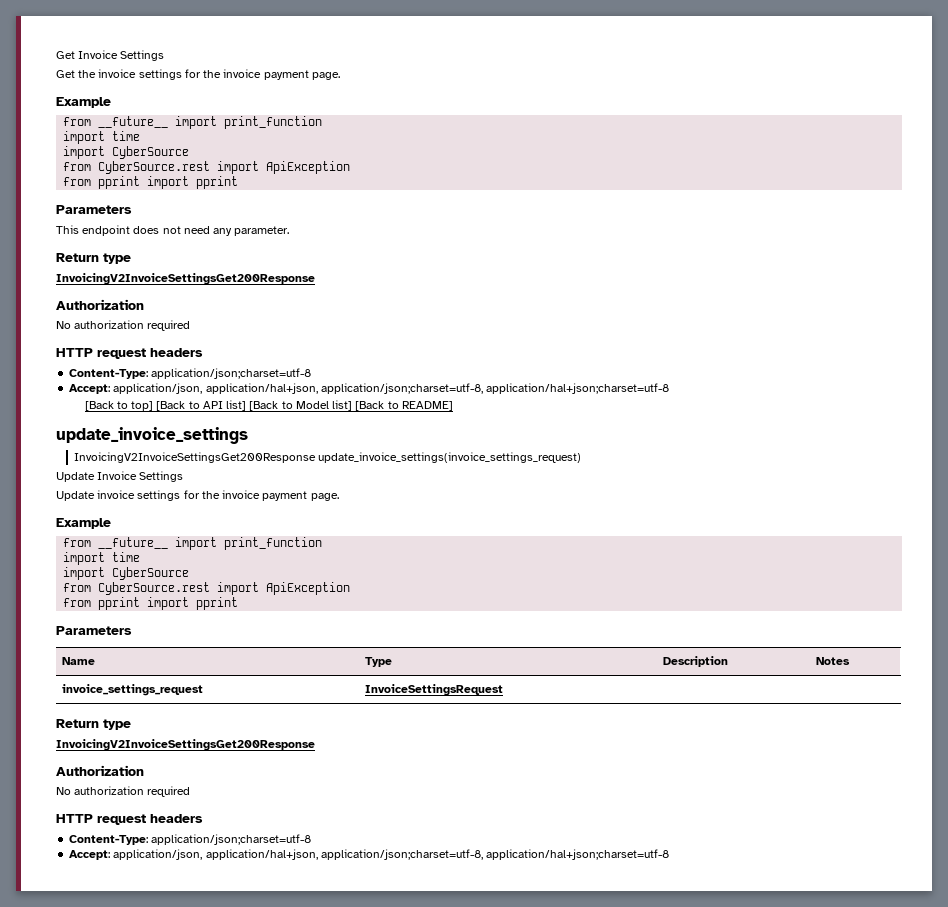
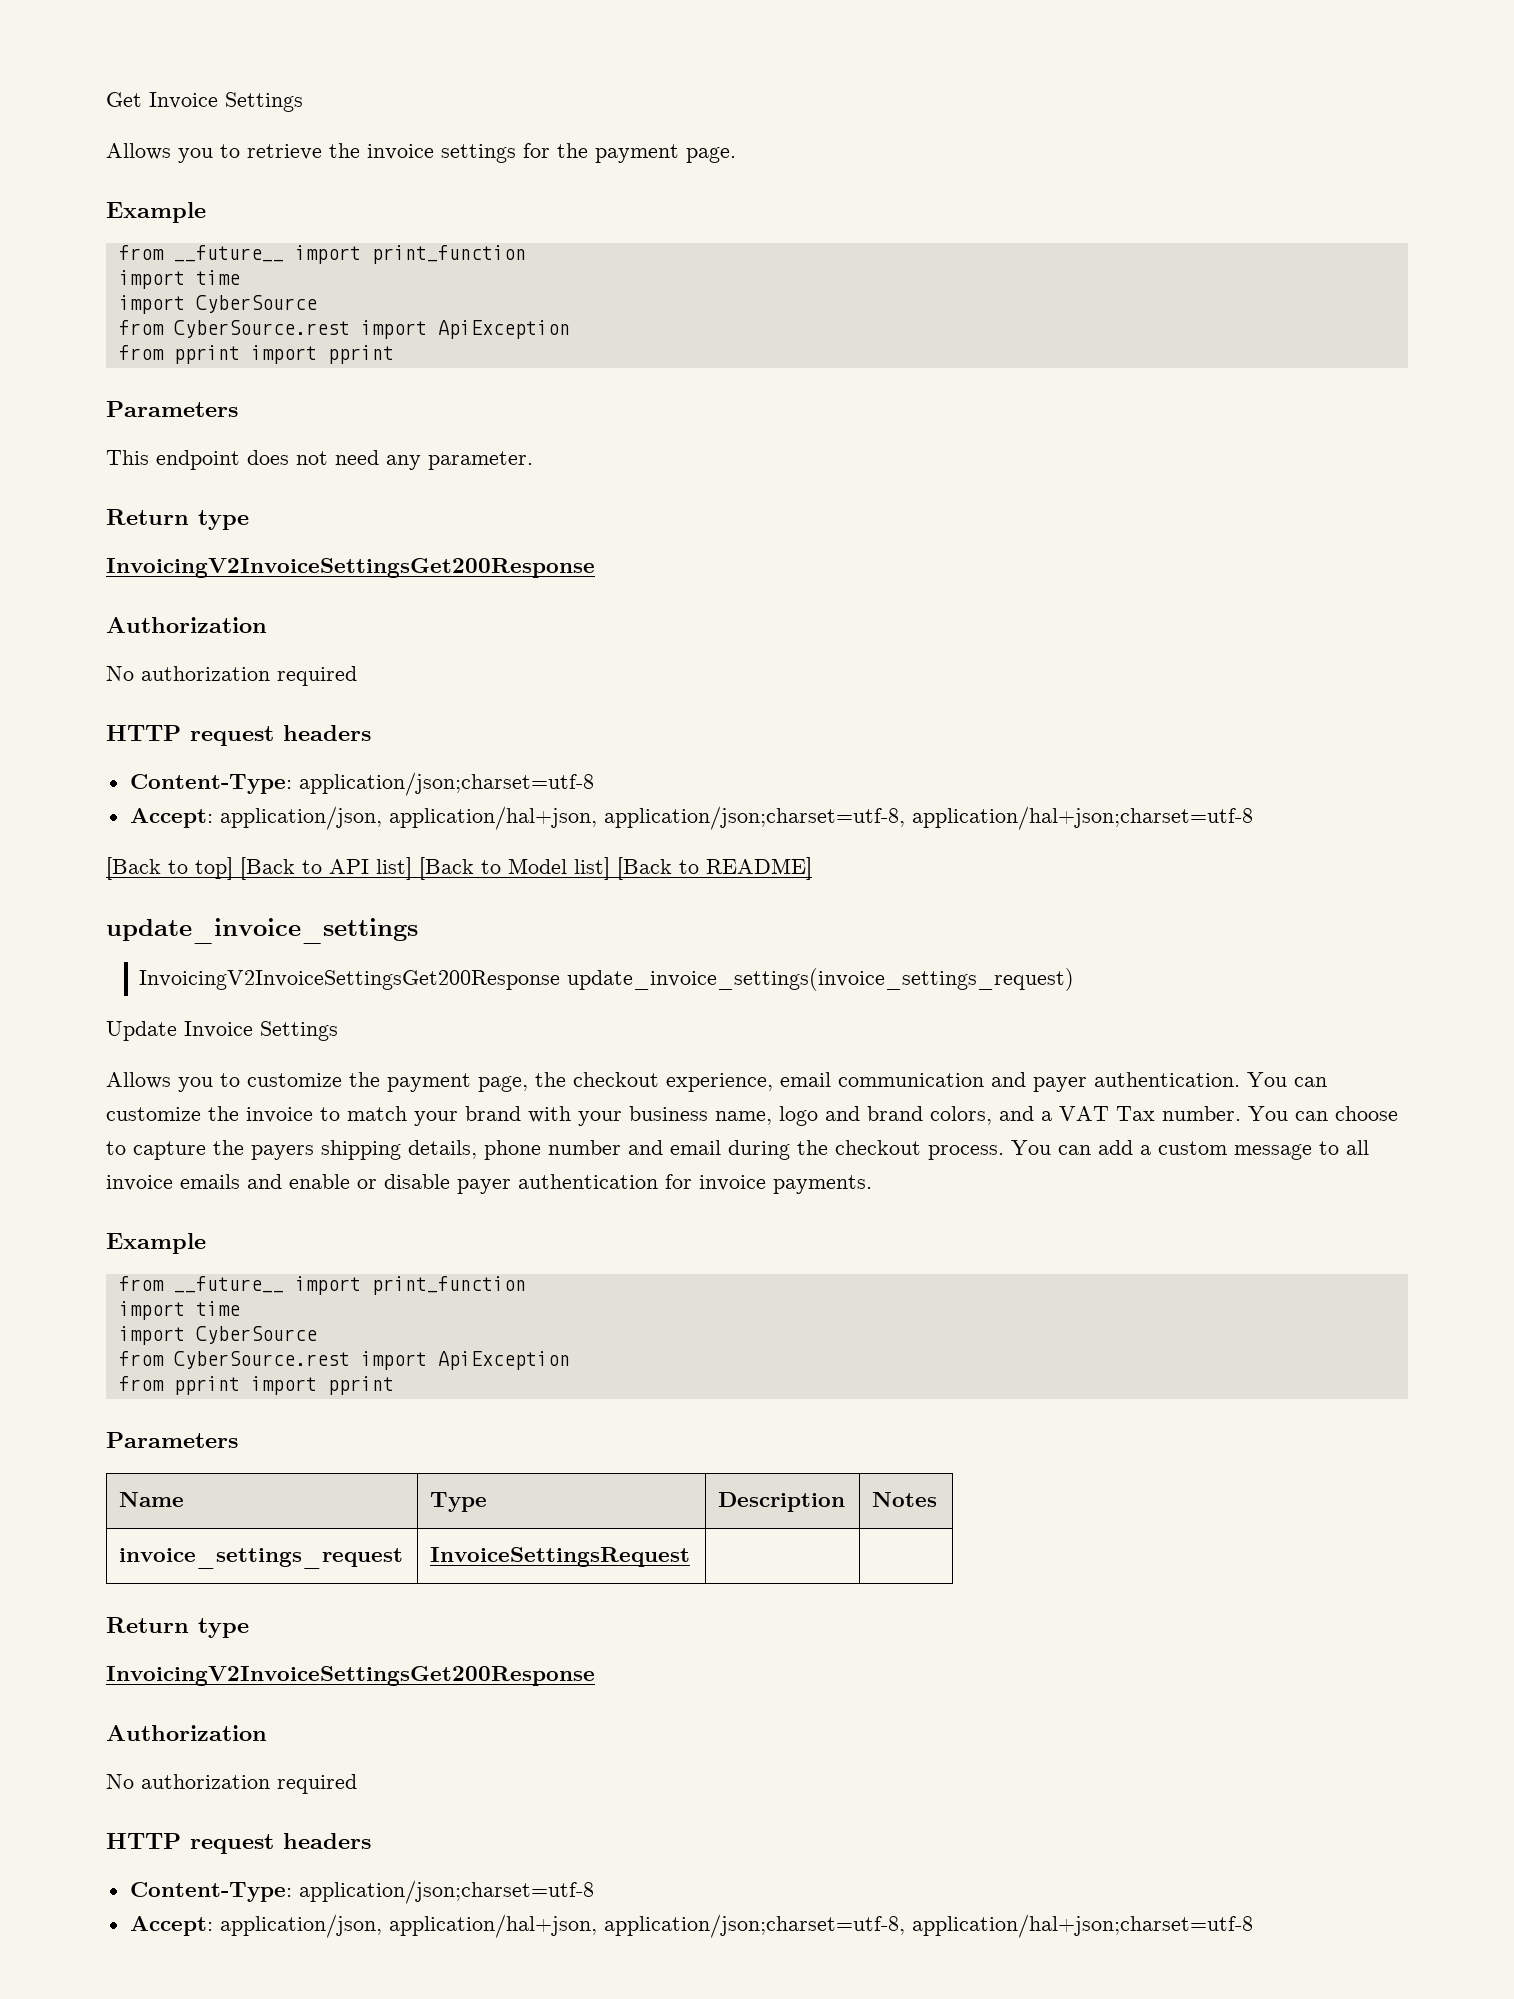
[56,70,75,78] Get -> [106,143,322,163] Allows you to retrieve
[223,69,262,78] invoice -> (588, 150) none
[56,490,339,501] Update invoice settings for the invoice payment page. -> [106,1072,1327,1092] [106,1106,1398,1126] [106,1140,1369,1160] [106,1174,872,1194] Allows you to customize the payment page, the checkout experience, email communication and payer authentication. You can customize the invoice to match your brand with your business name, logo and brand colors, and a VAT Tax number. You can choose to capture the payers shipping details, phone number and email during the checkout process. You can add a custom message to all invoice emails and enable or disable payer authentication for invoice payments.

